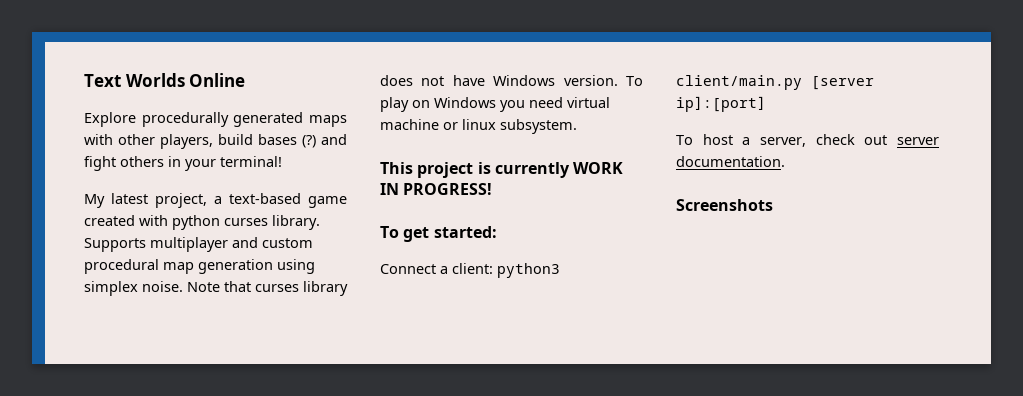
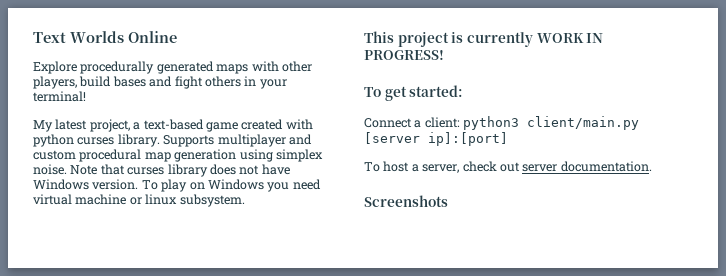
[302,135,316,148] (?) -> (146, 81) none

